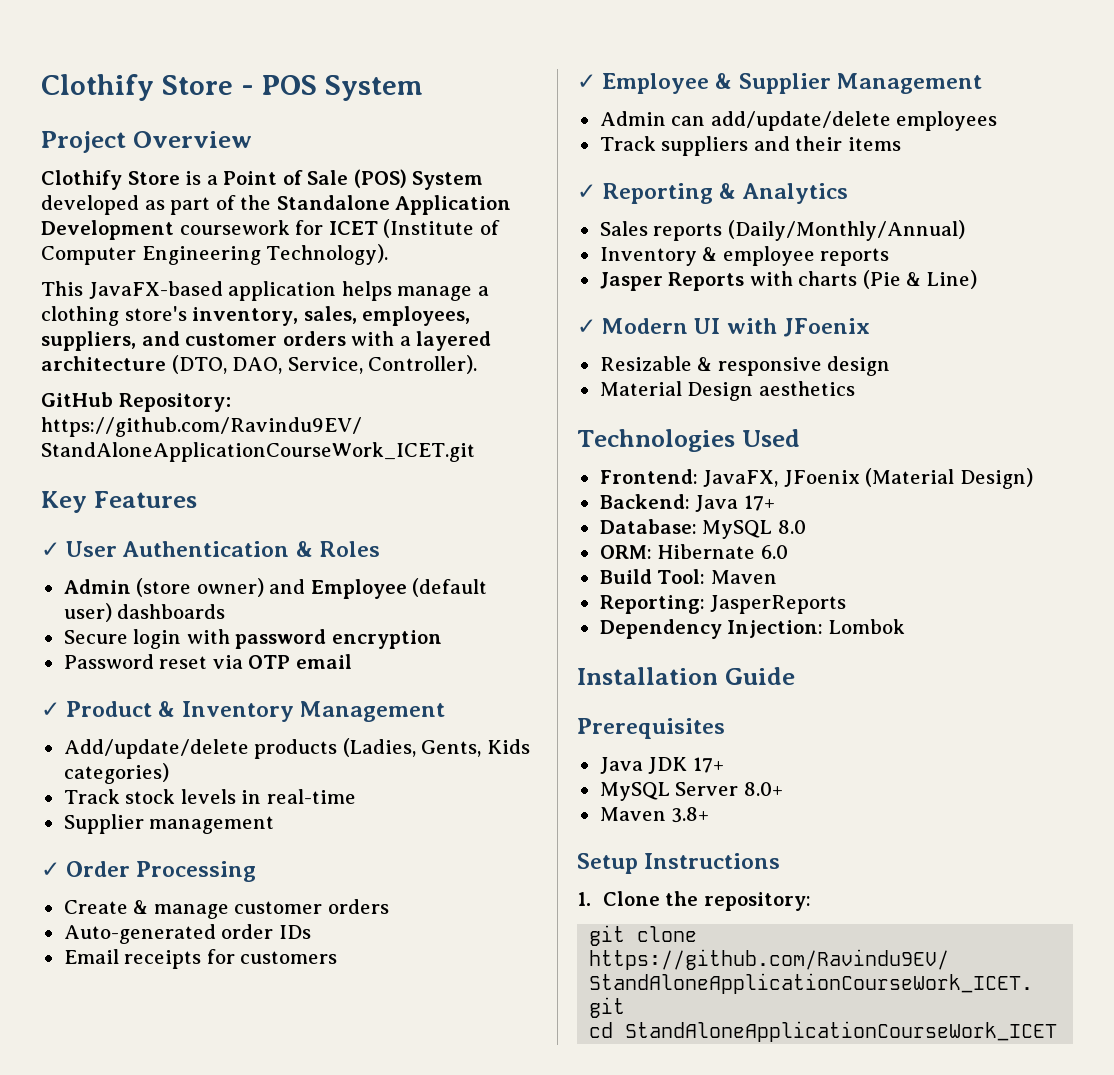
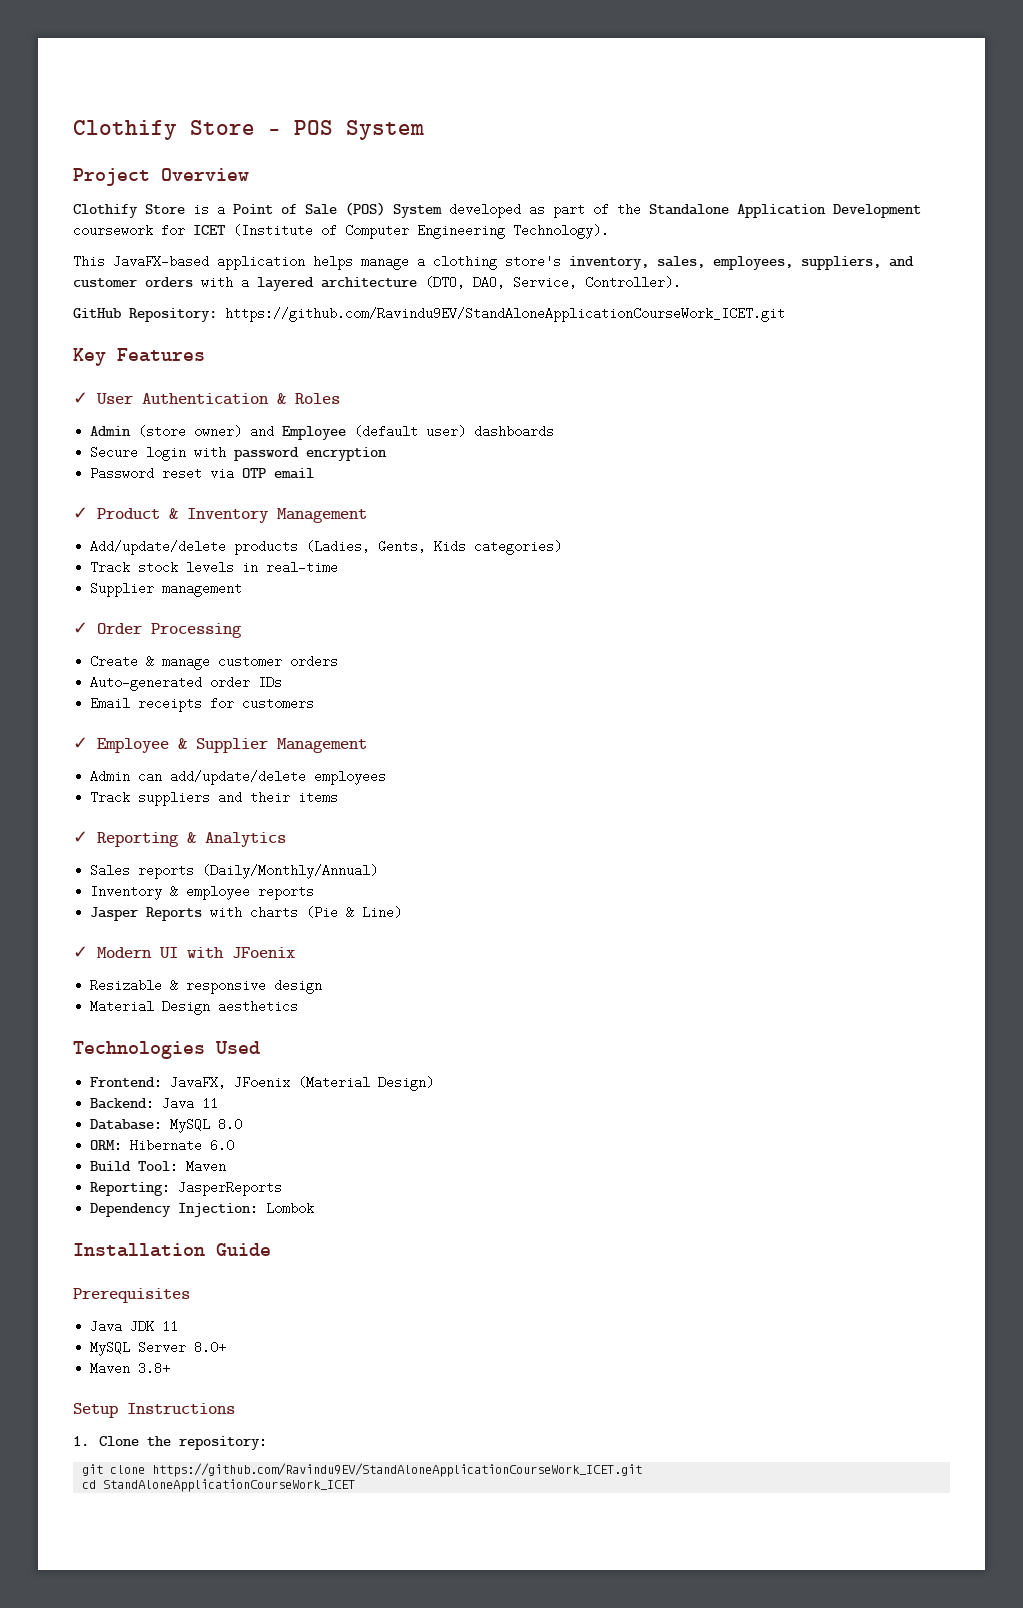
[743,495,775,511] 17+ -> [202,1097,219,1110] 11
[692,757,724,773] 17+ -> [162,1320,179,1333] 11

